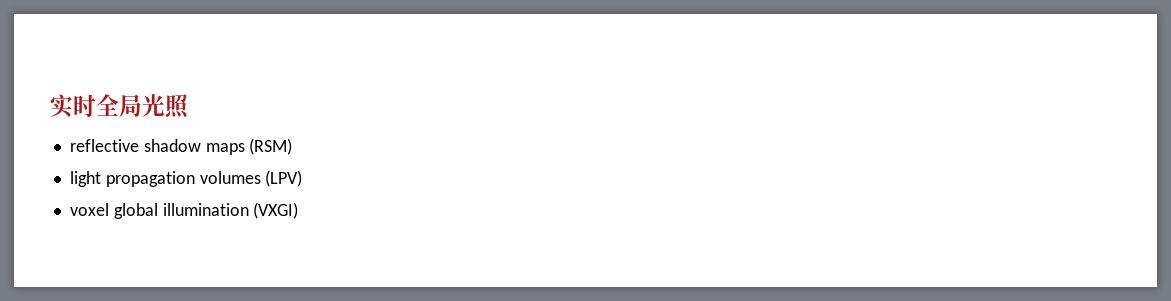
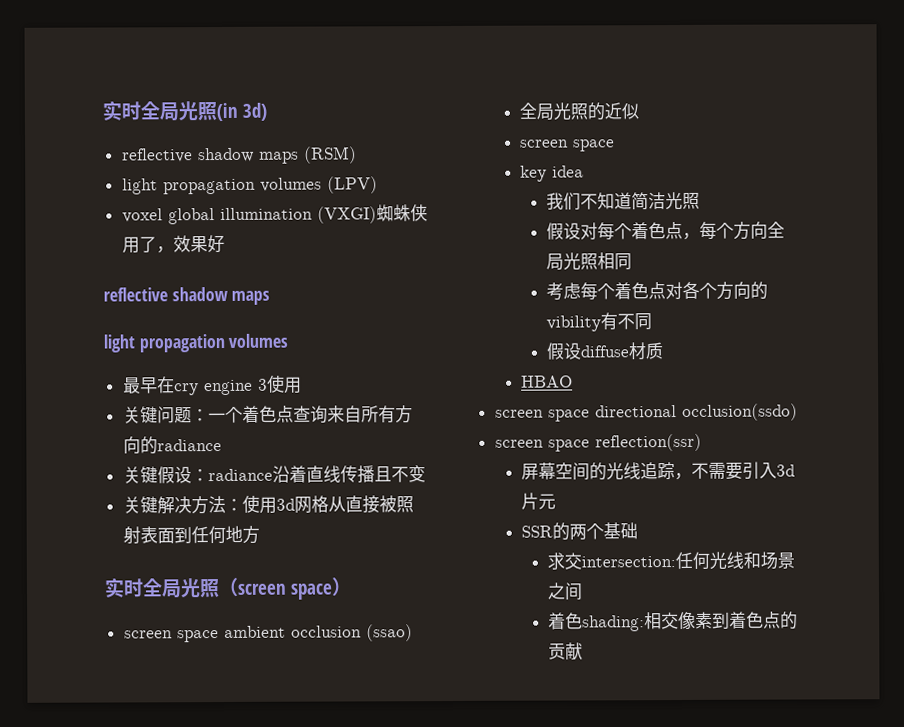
[50,94,189,119] 实时全局光照 -> [102,100,268,122] 实时全局光照(in 3d)
(299, 210) none -> [375,204,428,222] [121,234,225,254] [103,286,271,305] [103,333,289,353] [122,374,302,396] [122,405,413,424] [122,436,222,455] [122,465,426,484] [122,494,414,515] [122,525,260,545] [104,577,353,600] [123,624,413,643] [519,102,640,121] [520,139,616,152] [520,165,585,182] [546,191,701,211] [546,221,786,240] [546,252,633,271] [546,281,769,301] [546,312,653,332] [546,342,664,360] [521,375,574,388] [494,403,798,422] [494,433,702,452] [521,461,796,481] [521,492,557,510] [521,522,639,541] [547,551,796,570] [547,582,584,601] [548,611,799,632] [548,642,584,661] 蜘蛛侠用了，效果好 // reflective shadow maps // light propagation volumes // 最早在cry engine 3使用 // 关键问题：一个着色点查询来自所有方向的radiance // 关键假设：radiance沿着直线传播且不变 // 关键解决方法：使用3d网格从直接被照射表面到任何地方 // 实时全局光照（screen space） // screen space ambient occlusion (ssao) // 全局光照的近似 // screen space // key idea // 我们不知道简洁光照 // 假设对每个着色点，每个方向全局光照相同 // 考虑每个着色点对各个方向的vibility有不同 // 假设diffuse材质 // HBAO // screen space directional occlusion(ssdo) // screen space reflection(ssr) // 屏幕空间的光线追踪，不需要引入3d片元 // SSR的两个基础 // 求交intersection:任何光线和场景之间 // 着色shading:相交像素到着色点的贡献

